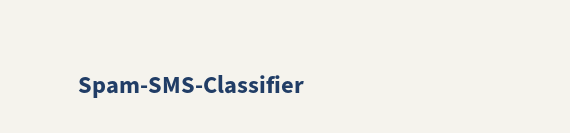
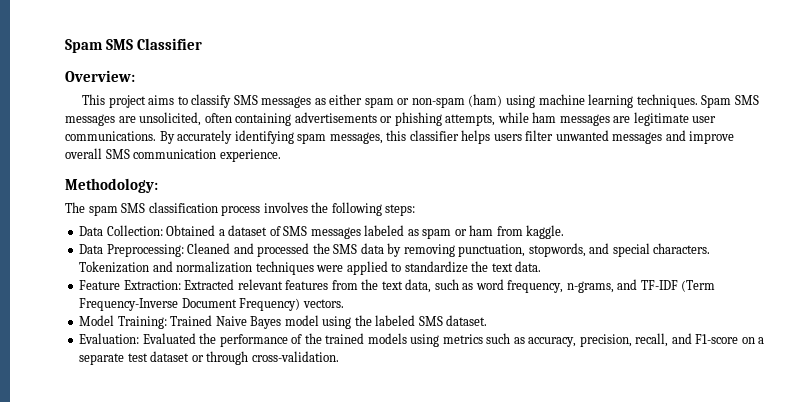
[78,75,304,98] Spam-SMS-Classifier -> [65,38,203,53] [65,70,135,82] [82,94,759,108] [65,112,717,126] [65,130,735,144] [65,148,281,162] [65,178,158,193] [65,202,416,216] [79,225,565,239] [79,243,711,257] [79,261,542,275] [79,279,716,293] [79,298,344,311] [79,315,488,329] [79,333,765,347] [79,351,339,365] Spam SMS Classifier // Overview: // This project aims to classify SMS messages as either spam or non-spam (ham) using machine learning techniques. Spam SMS messages are unsolicited, often containing advertisements or phishing attempts, while ham messages are legitimate user communications. By accurately identifying spam messages, this classifier helps users filter unwanted messages and improve overall SMS communication experience. // Methodology: // The spam SMS classification process involves the following steps: // Data Collection: Obtained a dataset of SMS messages labeled as spam or ham from kaggle. // Data Preprocessing: Cleaned and processed the SMS data by removing punctuation, stopwords, and special characters. Tokenization and normalization techniques were applied to standardize the text data. // Feature Extraction: Extracted relevant features from the text data, such as word frequency, n-grams, and TF-IDF (Term Frequency-Inverse Document Frequency) vectors. // Model Training: Trained Naive Bayes model using the labeled SMS dataset. // Evaluation: Evaluated the performance of the trained models using metrics such as accuracy, precision, recall, and F1-score on a separate test dataset or through cross-validation.

